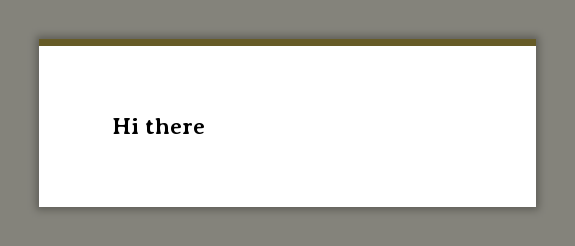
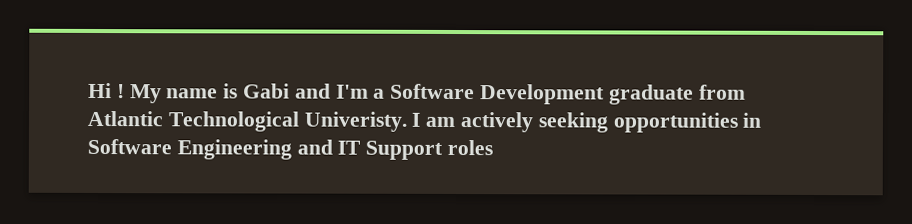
[145,118,206,134] there -> [116,83,746,105] [87,110,762,133] [87,138,494,160] ! My name is Gabi and I'm a Software Development graduate from Atlantic Technological Univeristy. I am actively seeking opportunities in Software Engineering and IT Support roles

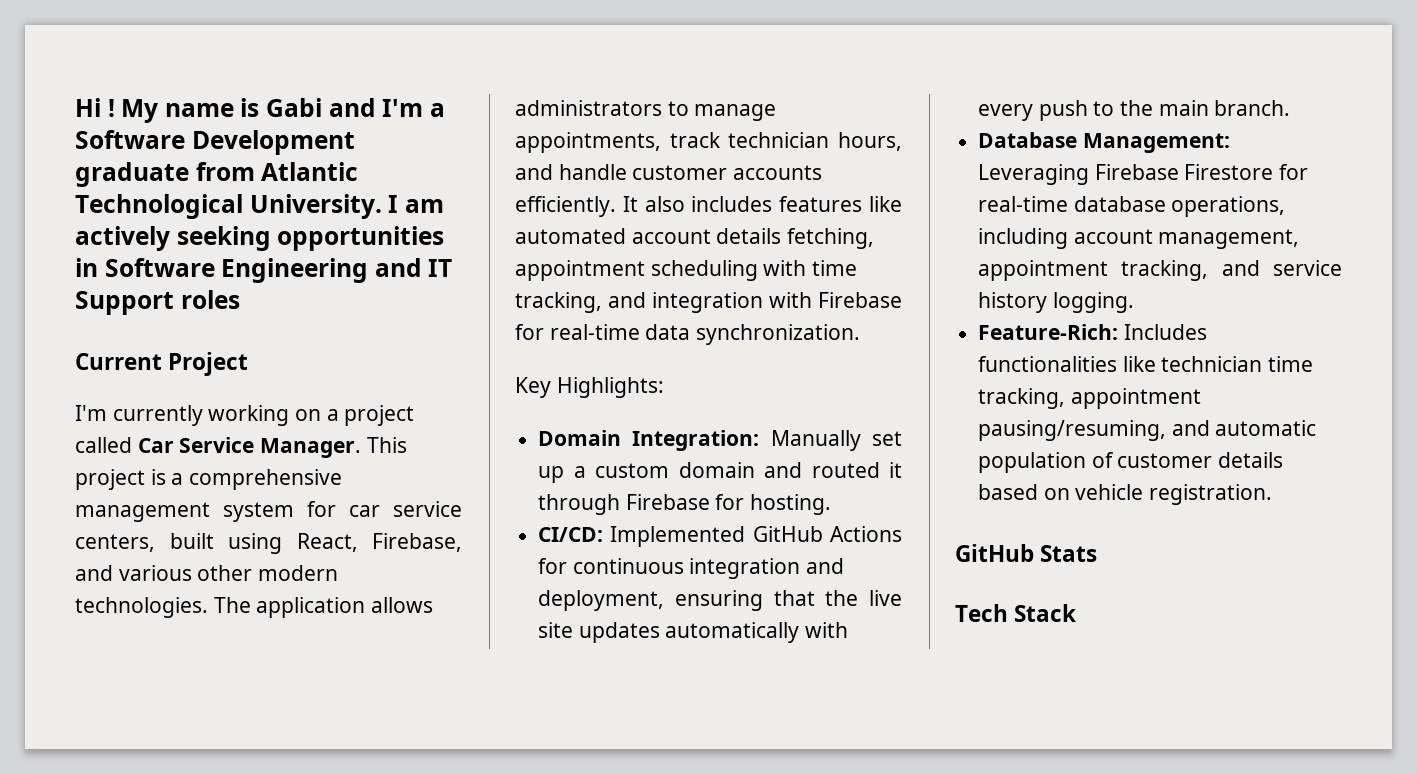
[303,111,408,132] Univeristy. -> [249,194,382,219] University.
(494, 147) none -> [75,352,249,376] [75,405,415,426] [75,437,407,458] [75,469,343,490] [75,501,462,522] [75,533,462,554] [75,565,339,581] [75,597,434,618] [515,100,777,121] [515,132,902,153] [515,164,823,180] [515,196,902,217] [515,228,875,249] [515,260,858,281] [515,292,902,313] [515,324,861,345] [515,377,664,398] [538,430,902,451] [538,462,902,483] [538,494,832,515] [538,526,902,547] [538,558,845,579] [538,590,902,611] [538,622,849,643] [978,100,1291,121] [978,132,1230,153] [978,164,1309,185] [978,196,1286,217] [978,228,1300,249] [978,260,1342,281] [978,292,1134,313] [978,324,1207,340] [978,356,1314,372] [978,388,1201,409] [978,420,1317,441] [978,452,1284,473] [978,484,1273,505] [955,544,1098,562] [955,604,1077,622] // Current Project // I'm currently working on a project called Car Service Manager. This project is a comprehensive management system for car service centers, built using React, Firebase, and various other modern technologies. The application allows administrators to manage appointments, track technician hours, and handle customer accounts efficiently. It also includes features like automated account details fetching, appointment scheduling with time tracking, and integration with Firebase for real-time data synchronization. // Key Highlights: // Domain Integration: Manually set up a custom domain and routed it through Firebase for hosting. // CI/CD: Implemented GitHub Actions for continuous integration and deployment, ensuring that the live site updates automatically with every push to the main branch. // Database Management: Leveraging Firebase Firestore for real-time database operations, including account management, appointment tracking, and service history logging. // Feature-Rich: Includes functionalities like technician time tracking, appointment pausing/resuming, and automatic population of customer details based on vehicle registration. // GitHub Stats // Tech Stack

